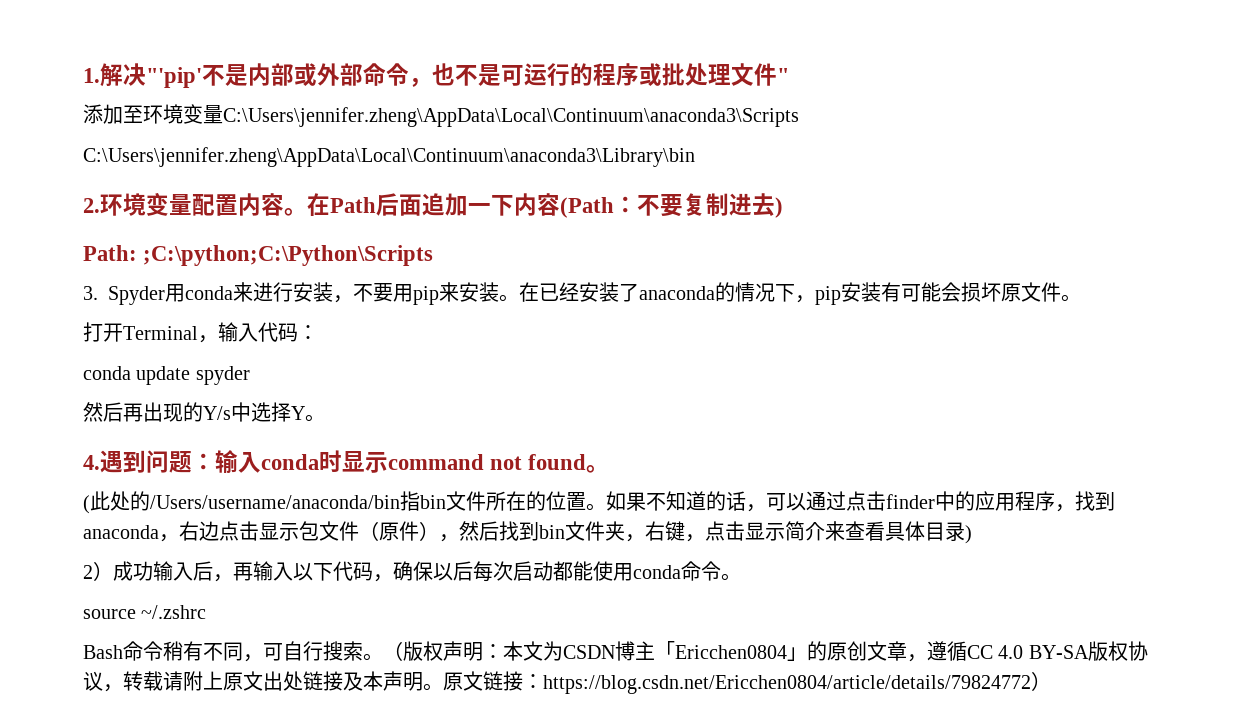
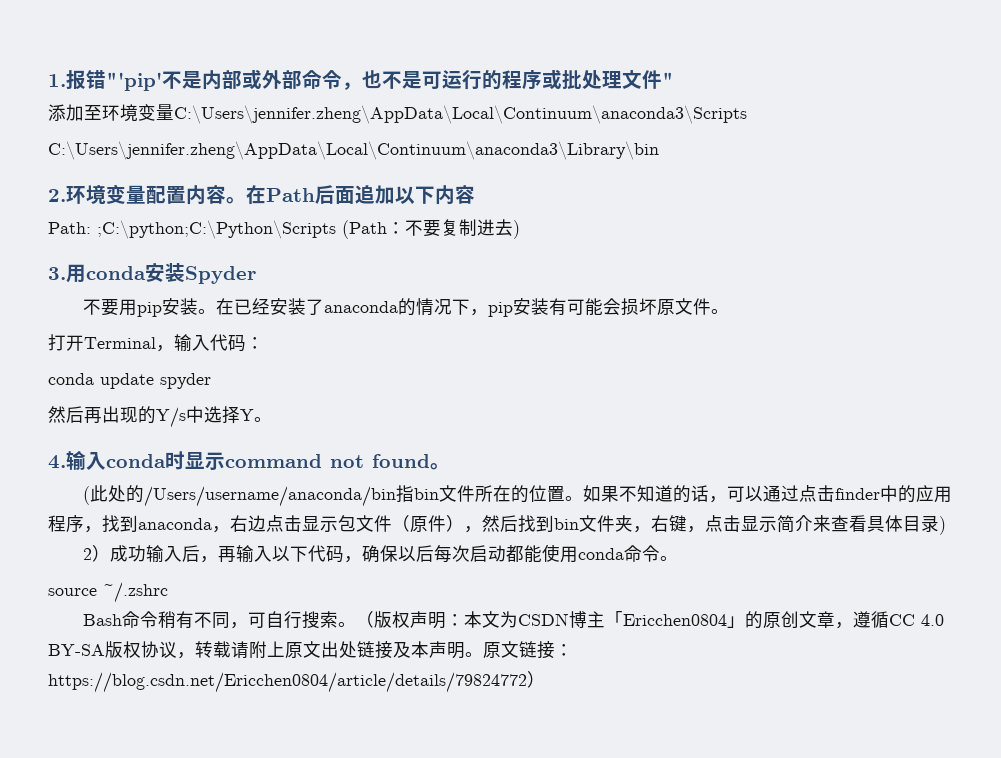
[100,63,146,87] 解决 -> [66,70,106,90] 报错
[468,203,491,213] 一 -> [395,186,415,204] 以
(560, 204) none -> [48,220,336,239] // Path: ;C:\python;C:\Python\Scripts
[83,245,434,266] [83,282,353,305] Path: ;C:\python;C:\Python\Scripts // 3. Spyder用conda来进行安装， -> [48,263,256,284] 3.用conda安装Spyder //
[439,282,459,302] 来 -> (162, 309) none
[100,450,215,473] 遇到问题： -> (66, 462) none

